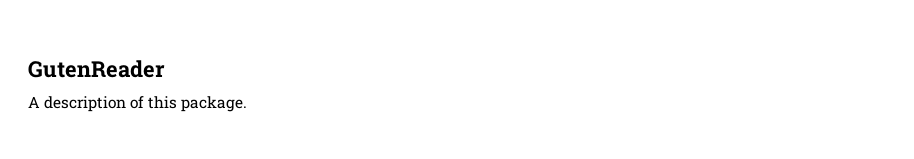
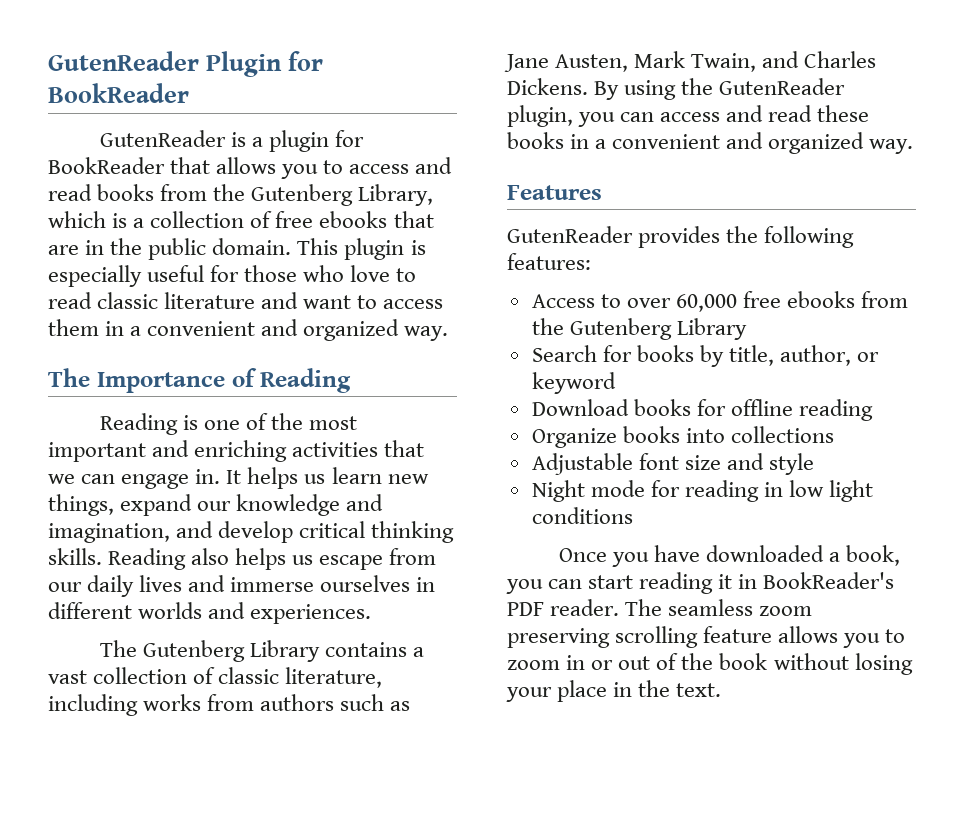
[28,60,165,78] [28,96,247,112] GutenReader // A description of this package. -> [48,51,324,77] [48,83,189,103] [99,130,364,152] [48,157,453,179] [48,184,434,206] [48,211,434,228] [48,238,426,260] [48,265,417,287] [48,292,444,309] [48,319,449,341] [48,368,352,393] [99,413,357,435] [48,440,425,462] [48,467,429,489] [48,494,384,516] [48,521,455,543] [48,548,437,570] [48,575,436,597] [48,602,372,624] [99,640,424,662] [48,667,383,688] [48,694,411,716] [504,51,877,72] [507,78,846,100] [507,105,870,127] [507,132,914,154] [507,185,602,200] [507,226,855,248] [507,253,591,270] [531,291,909,312] [531,318,747,340] [531,345,880,367] [531,372,616,394] [531,399,874,421] [531,426,834,448] [531,453,815,475] [531,480,874,502] [531,507,633,524] [558,545,900,567] [506,572,895,594] [507,599,813,616] [507,626,906,648] [507,653,913,675] [506,680,722,702] GutenReader Plugin for BookReader // GutenReader is a plugin for BookReader that allows you to access and read books from the Gutenberg Library, which is a collection of free ebooks that are in the public domain. This plugin is especially useful for those who love to read classic literature and want to access them in a convenient and organized way. // The Importance of Reading // Reading is one of the most important and enriching activities that we can engage in. It helps us learn new things, expand our knowledge and imagination, and develop critical thinking skills. Reading also helps us escape from our daily lives and immerse ourselves in different worlds and experiences. // The Gutenberg Library contains a vast collection of classic literature, including works from authors such as Jane Austen, Mark Twain, and Charles Dickens. By using the GutenReader plugin, you can access and read these books in a convenient and organized way. // Features // GutenReader provides the following features: // Access to over 60,000 free ebooks from the Gutenberg Library // Search for books by title, author, or keyword // Download books for offline reading // Organize books into collections // Adjustable font size and style // Night mode for reading in low light conditions // Once you have downloaded a book, you can start reading it in BookReader's PDF reader. The seamless zoom preserving scrolling feature allows you to zoom in or out of the book without losing your place in the text.

